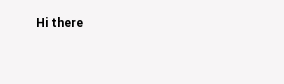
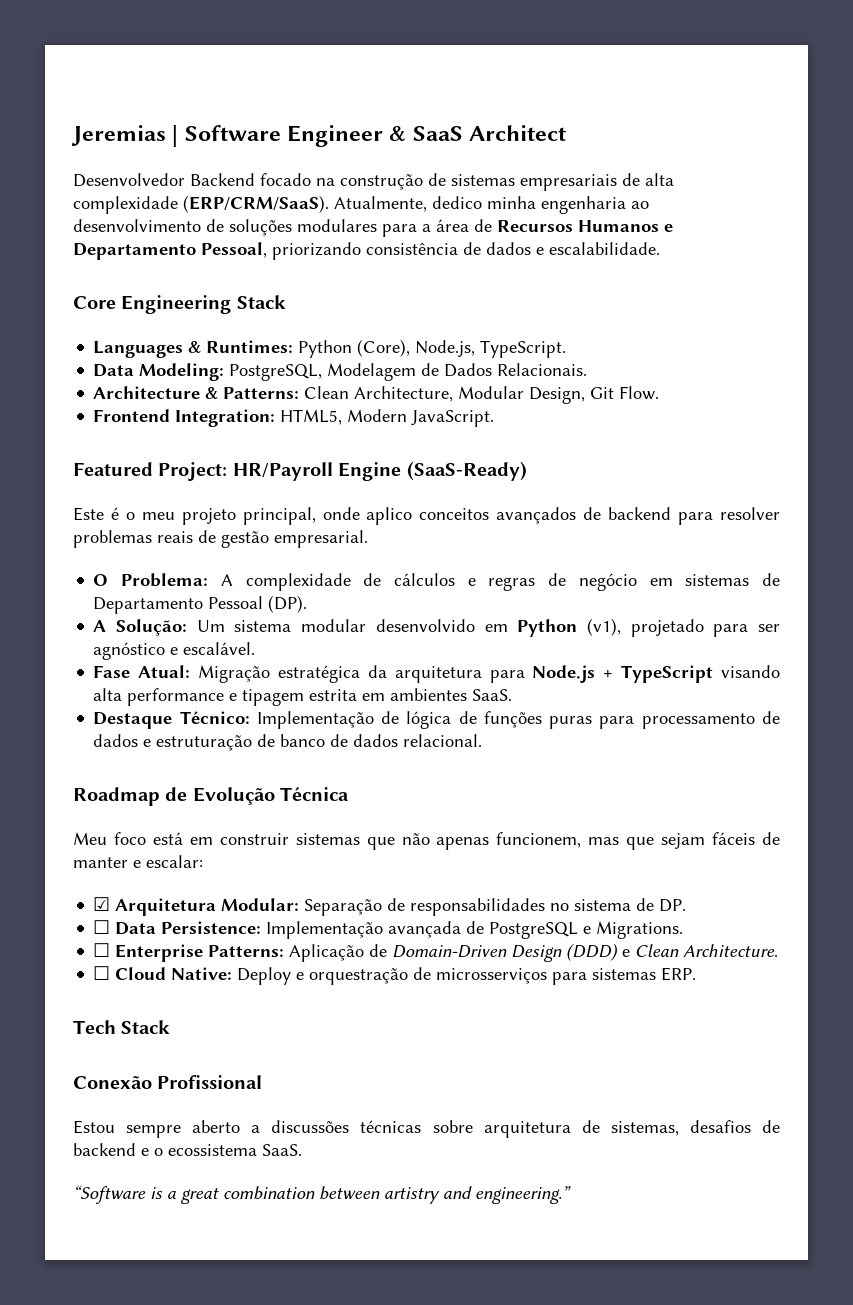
[36,17,84,27] Hi there -> [71,125,567,147] [73,173,674,191] [73,195,649,214] [73,219,673,237] [73,242,660,260] [73,295,286,314] [93,339,567,358] [93,363,588,381] [93,386,660,404] [93,409,495,427] [73,461,527,481] [73,507,780,525] [73,530,368,548] [93,573,780,591] [93,595,308,614] [93,618,781,637] [93,642,256,660] [93,665,780,683] [93,688,513,706] [93,711,780,729] [93,734,483,751] [73,787,350,806] [73,832,781,850] [73,855,203,868] [93,897,687,916] [93,920,684,939] [93,943,779,962] [93,966,697,985] [73,1020,171,1034] [73,1075,263,1089] [73,1120,780,1138] [73,1143,302,1156] [73,1185,571,1204] Jeremias | Software Engineer & SaaS Architect // Desenvolvedor Backend focado na construção de sistemas empresariais de alta complexidade (ERP/CRM/SaaS). Atualmente, dedico minha engenharia ao desenvolvimento de soluções modulares para a área de Recursos Humanos e Departamento Pessoal, priorizando consistência de dados e escalabilidade. // Core Engineering Stack // Languages & Runtimes: Python (Core), Node.js, TypeScript. // Data Modeling: PostgreSQL, Modelagem de Dados Relacionais. // Architecture & Patterns: Clean Architecture, Modular Design, Git Flow. // Frontend Integration: HTML5, Modern JavaScript. // Featured Project: HR/Payroll Engine (SaaS-Ready) // Este é o meu projeto principal, onde aplico conceitos avançados de backend para resolver problemas reais de gestão empresarial. // O Problema: A complexidade de cálculos e regras de negócio em sistemas de Departamento Pessoal (DP). // A Solução: Um sistema modular desenvolvido em Python (v1), projetado para ser agnóstico e escalável. // Fase Atual: Migração estratégica da arquitetura para Node.js + TypeScript visando alta performance e tipagem estrita em ambientes SaaS. // Destaque Técnico: Implementação de lógica de funções puras para processamento de dados e estruturação de banco de dados relacional. // Roadmap de Evolução Técnica // Meu foco está em construir sistemas que não apenas funcionem, mas que sejam fáceis de manter e escalar: // ☑ Arquitetura Modular: Separação de responsabilidades no sistema de DP. // ☐ Data Persistence: Implementação avançada de PostgreSQL e Migrations. // ☐ Enterprise Patterns: Aplicação de Domain-Driven Design (DDD) e Clean Architecture. // ☐ Cloud Native: Deploy e orquestração de microsserviços para sistemas ERP. // Tech Stack // Conexão Profissional // Estou sempre aberto a discussões técnicas sobre arquitetura de sistemas, desafios de backend e o ecossistema SaaS. // “Software is a great combination between artistry and engineering.”

